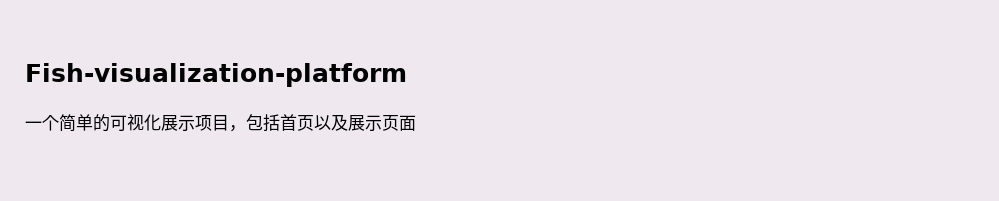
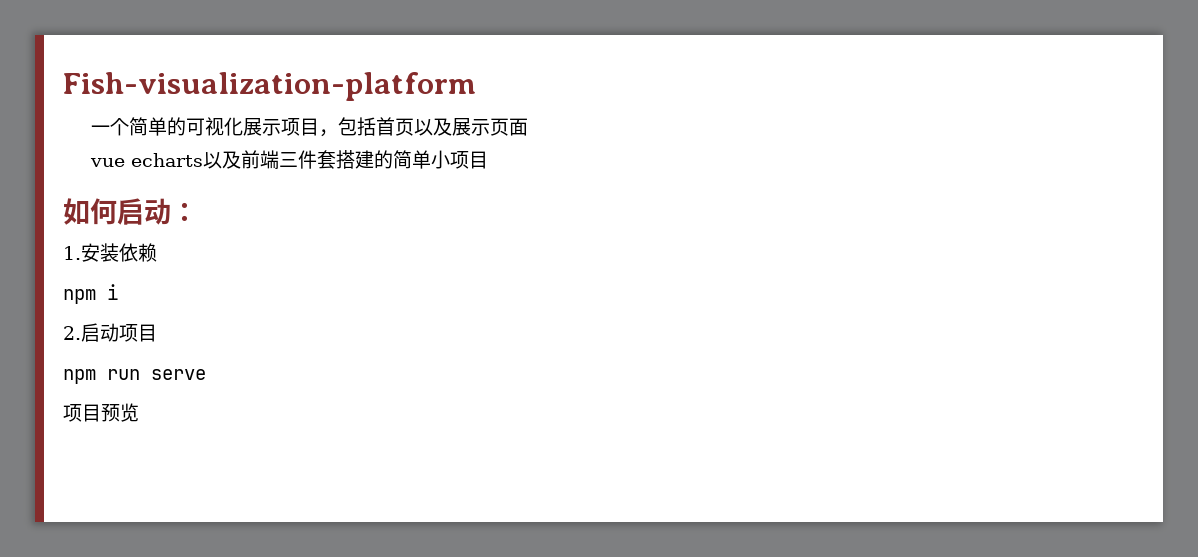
(416, 123) none -> [90,150,489,169] [63,198,198,225] [63,243,157,262] [63,284,118,304] [63,323,157,342] [63,369,206,384] [63,403,139,422] // vue echarts以及前端三件套搭建的简单小项目 // 如何启动： // 1.安装依赖 // npm i // 2.启动项目 // npm run serve // 项目预览

